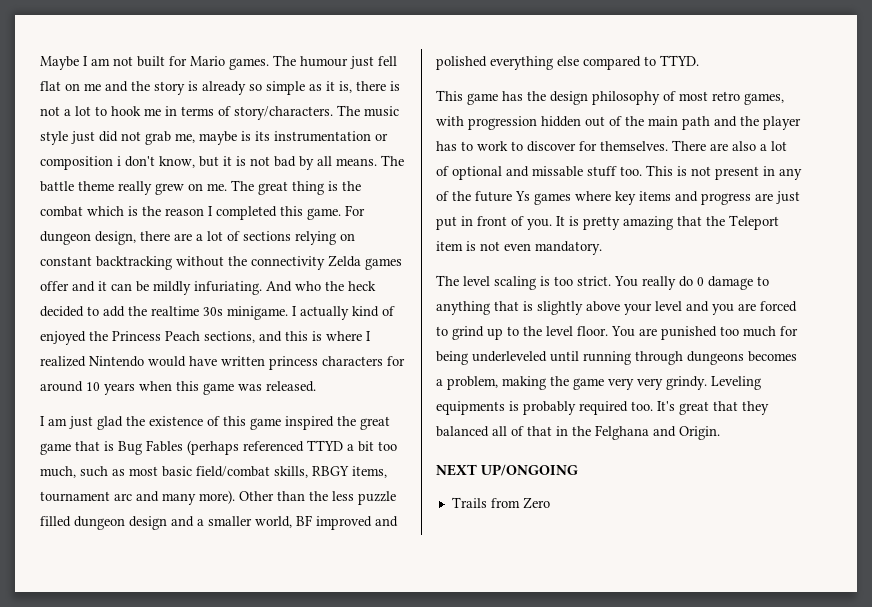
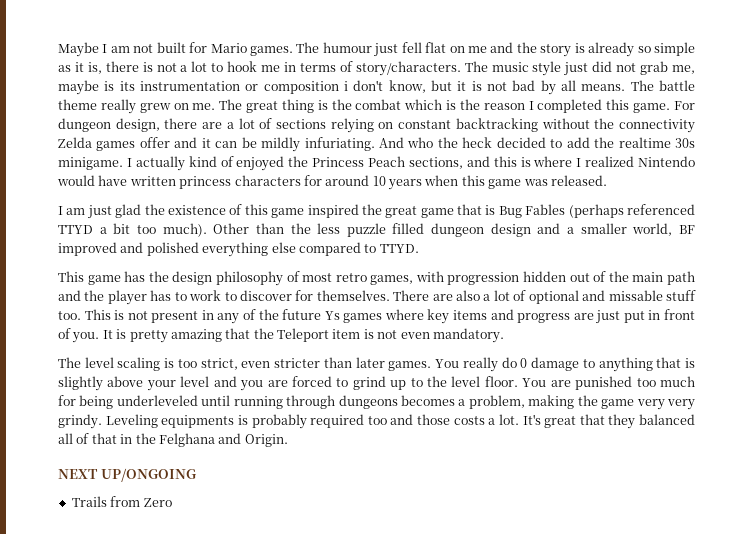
[40,466,387,478] [40,490,235,505] much, such as most basic field/combat skills, RBGY items, tournament arc and many more). -> [162,223,207,237] much).
[577,276,611,286] strict. -> [200,357,432,371] strict, even stricter than later games.
[631,401,653,411] too. -> [367,414,519,425] too and those costs a lot.

